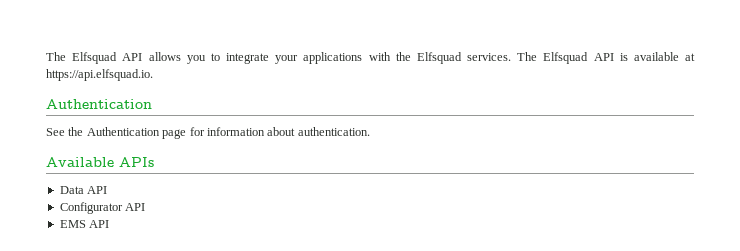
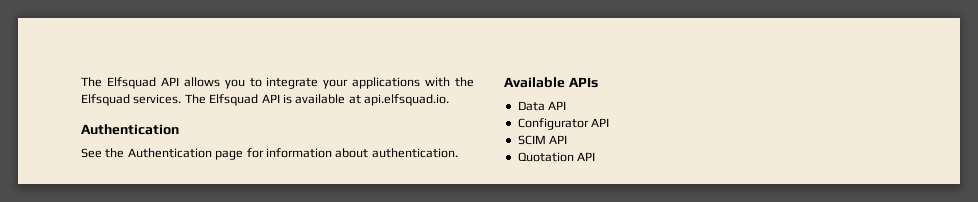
[46,69,153,81] https://api.elfsquad.io. -> [364,94,449,106] api.elfsquad.io.
[59,220,110,228] EMS API -> [517,135,568,145] [517,152,596,162] SCIM API // Quotation API

